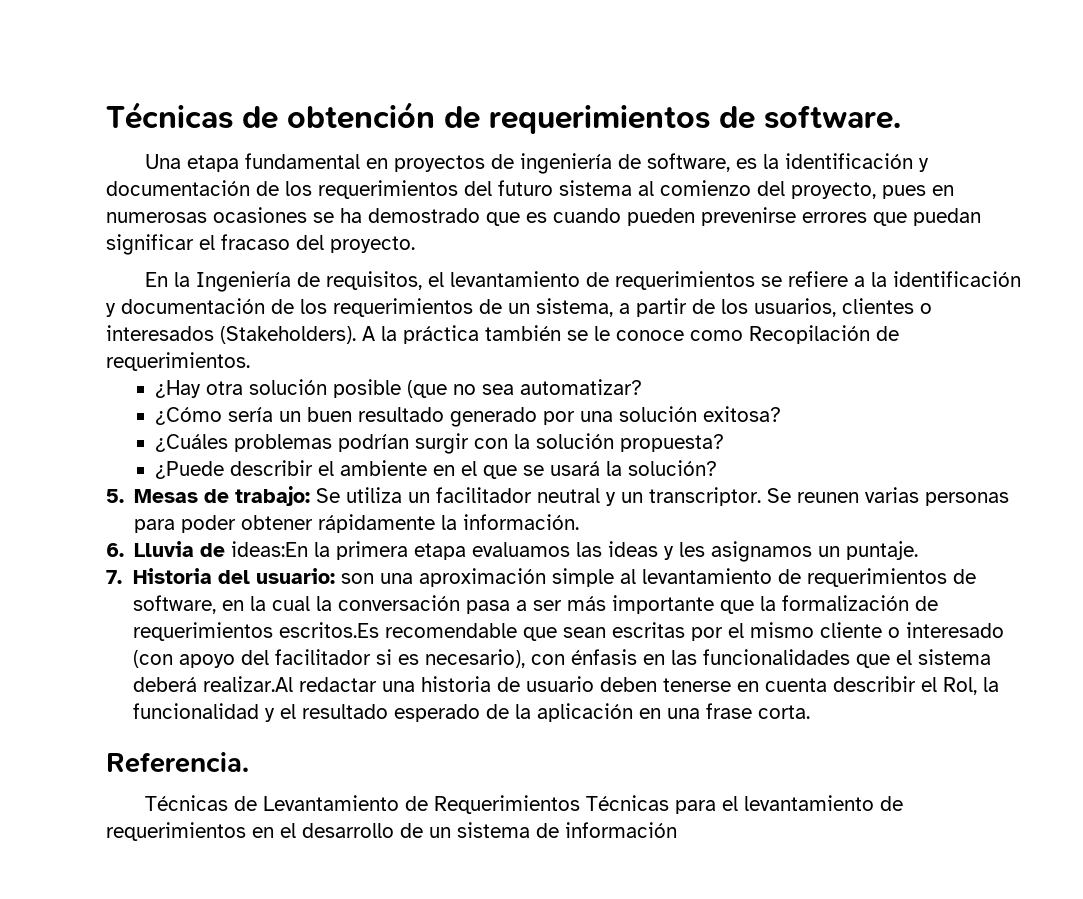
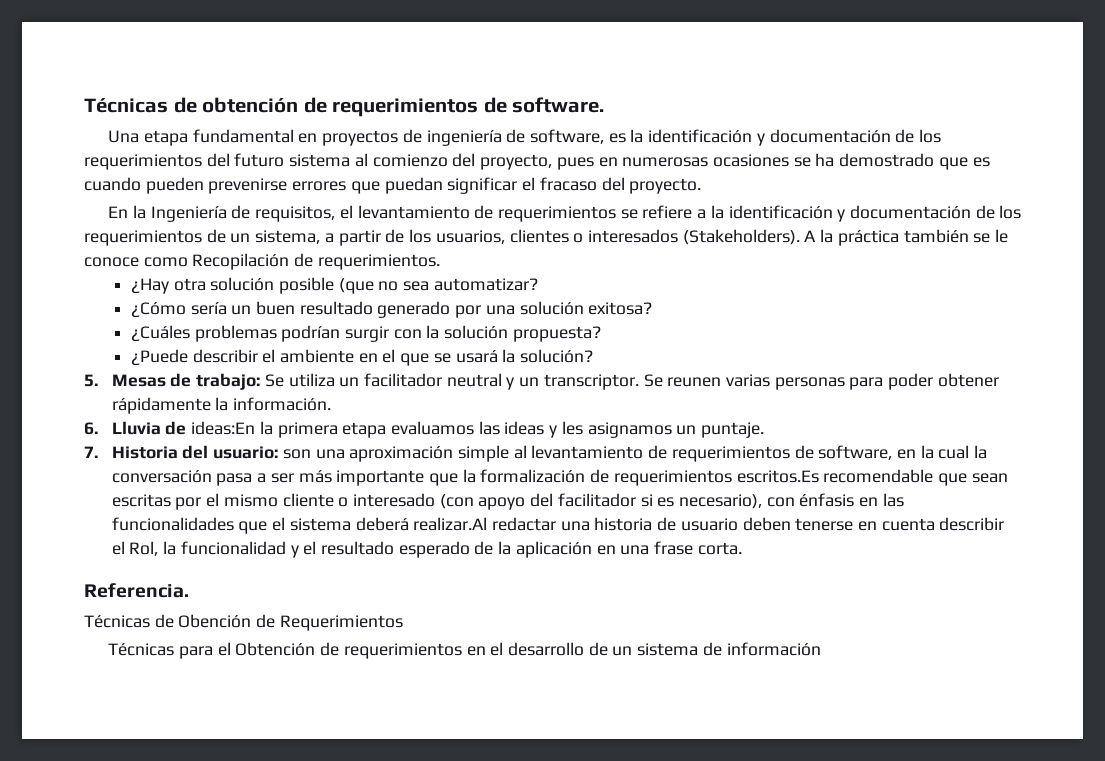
[262,795,399,811] Levantamiento -> [178,614,252,628] Obención
(580, 804) none -> (403, 623) //
[743,795,874,811] levantamiento -> [235,642,316,656] Obtención

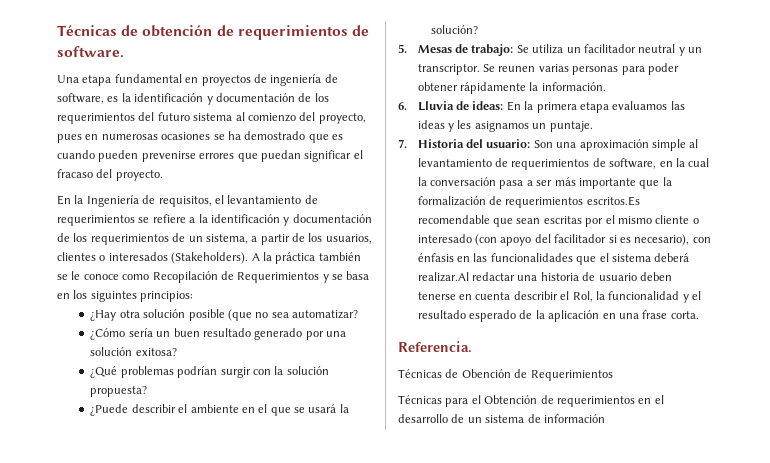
[317,254,440,270] requerimientos. -> [237,271,370,283] [57,290,194,302] Requerimientos y se basa en los siguintes principios:
[130,325,190,342] ¿Cuáles -> [90,366,118,378] ¿Qué
[191,421,256,435] ideas:En -> [472,101,521,111] ideas: En
[282,449,311,459] son -> [533,140,553,148] Son

